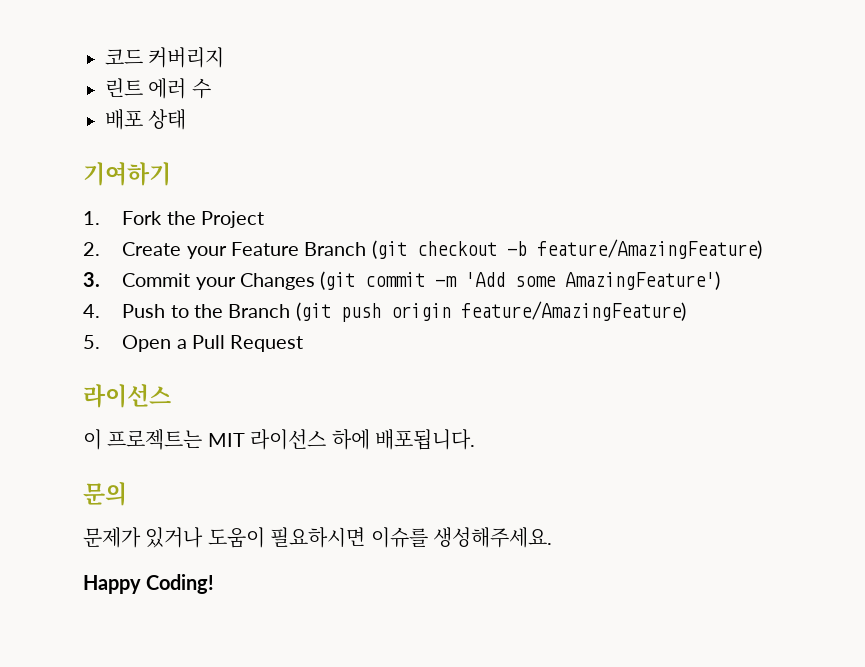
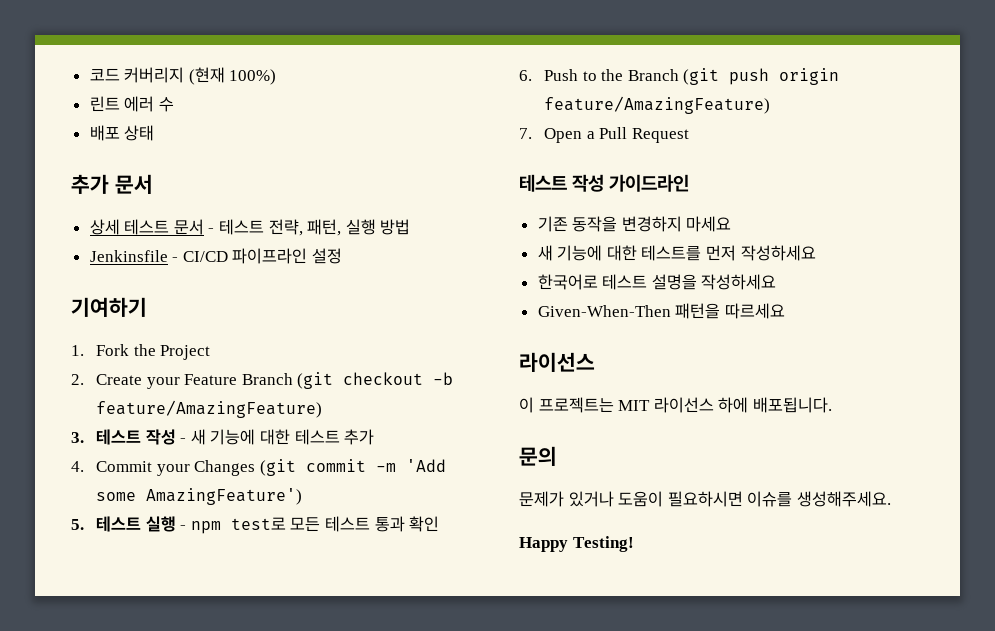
(225, 57) none -> [188,67,277,85] (현재 100%)
(187, 119) none -> [71,174,153,194] [89,219,411,236] [89,248,343,264] // 추가 문서 // 상세 테스트 문서 - 테스트 전략, 패턴, 실행 방법 // Jenkinsfile - CI/CD 파이프라인 설정
(100, 279) none -> [95,429,375,445] [71,461,84,472] 테스트 작성 - 새 기능에 대한 테스트 추가 // 4.
[83,304,100,318] 4. -> [71,516,440,534] [519,70,532,81] 5. 테스트 실행 - npm test로 모든 테스트 통과 확인 // 6.
[83,335,100,349] 5. -> [519,128,532,139] 7.
(304, 343) none -> [519,174,690,192] [537,216,732,232] [537,245,816,261] [537,274,777,290] [537,303,785,319] // 테스트 작성 가이드라인 // 기존 동작을 변경하지 마세요 // 새 기능에 대한 테스트를 먼저 작성하세요 // 한국어로 테스트 설명을 작성하세요 // Given-When-Then 패턴을 따르세요
[146,574,215,594] Coding! -> [572,536,634,552] Testing!

